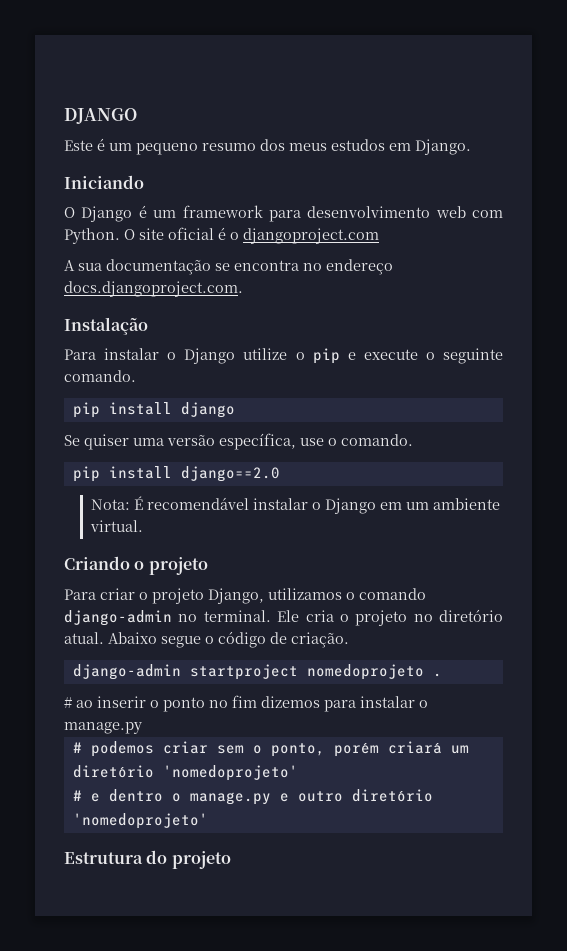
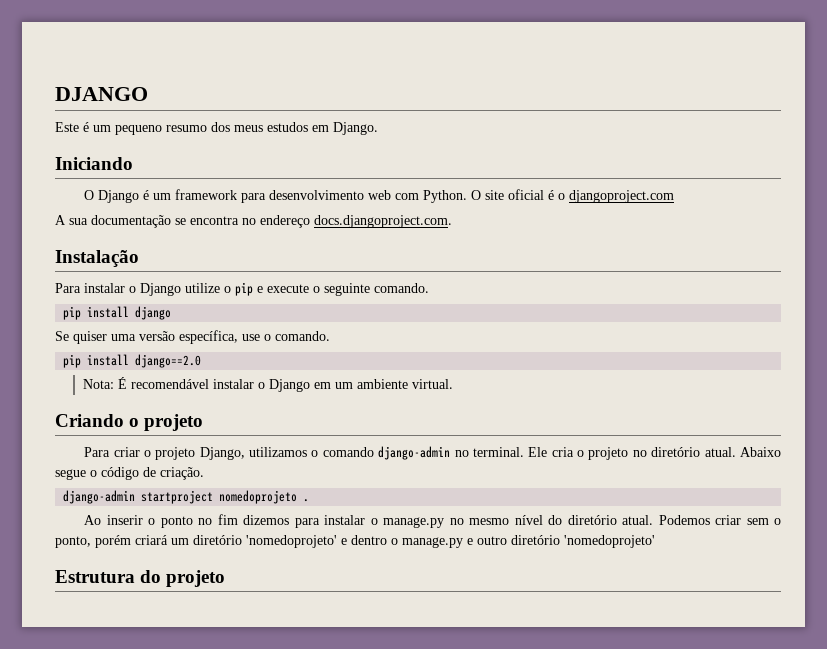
[64,697,93,708] # ao -> [84,515,102,525] Ao
[72,741,154,757] // # podemos -> [449,515,710,525] no mesmo nível do diretório atual. Podemos
[72,790,82,801] // # -> (337, 541) none

